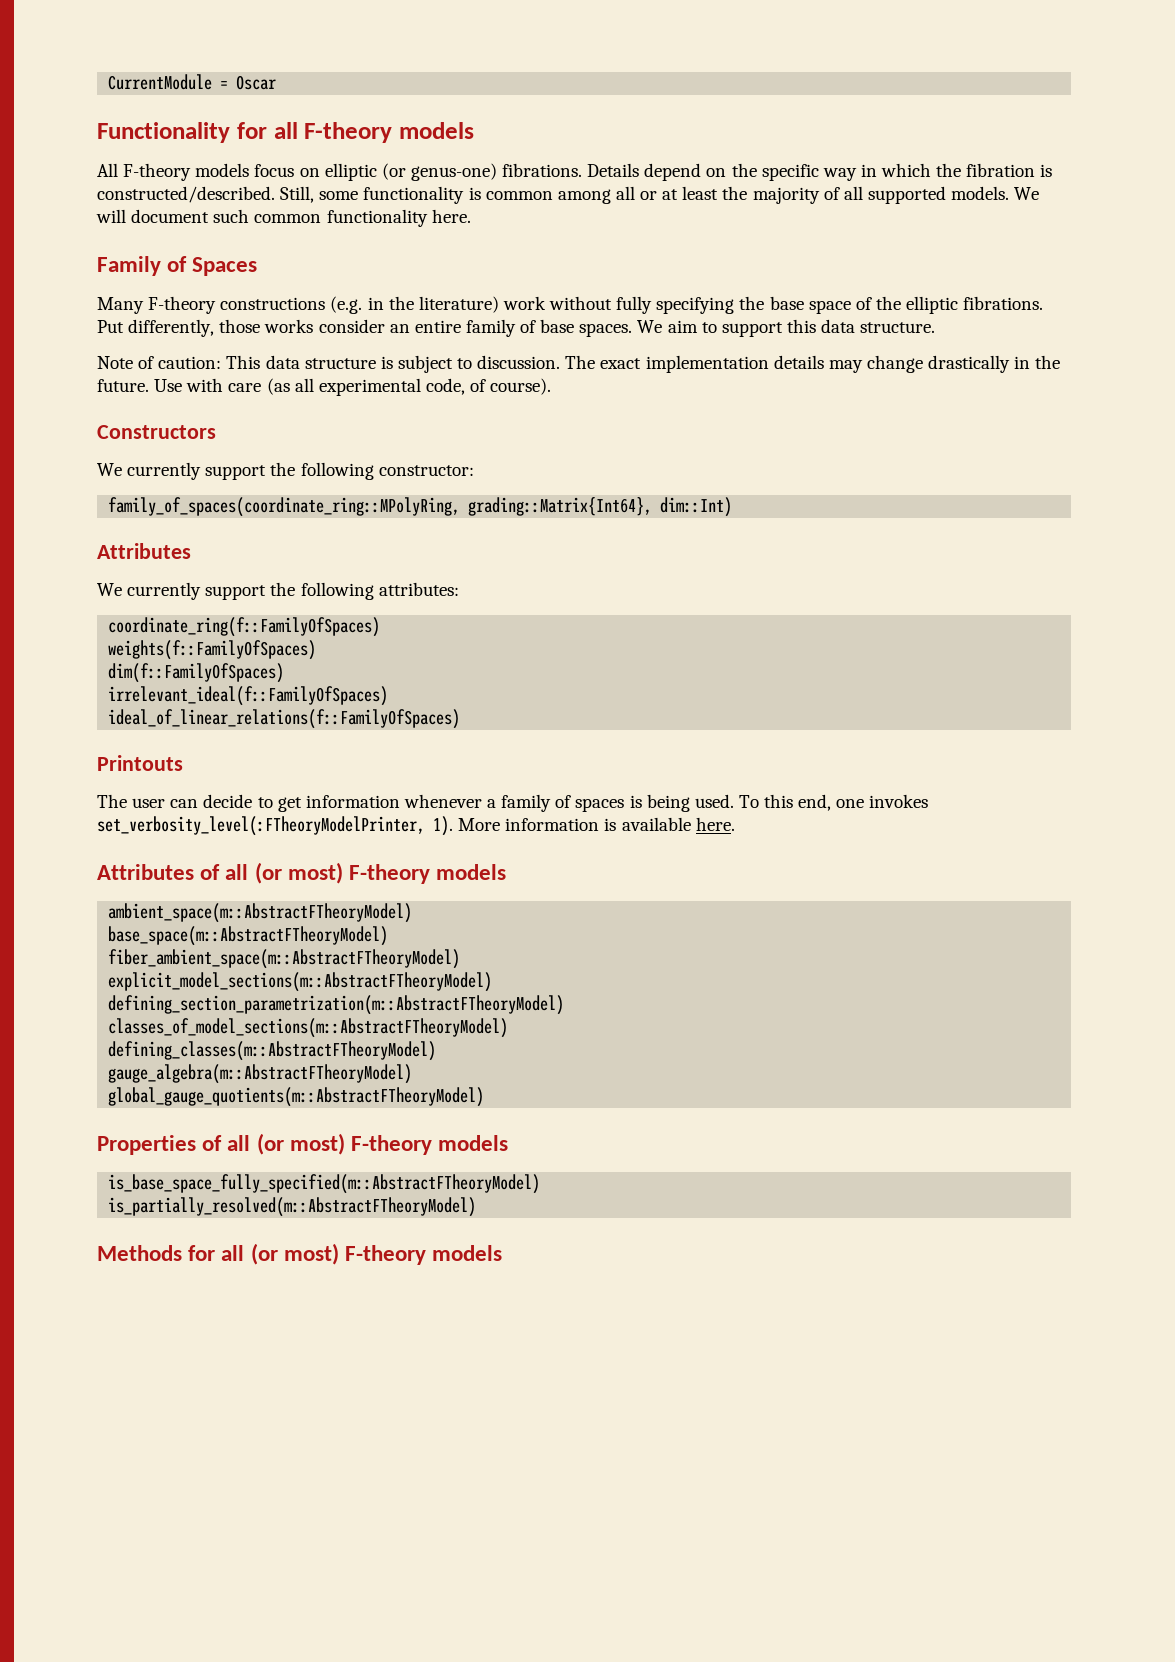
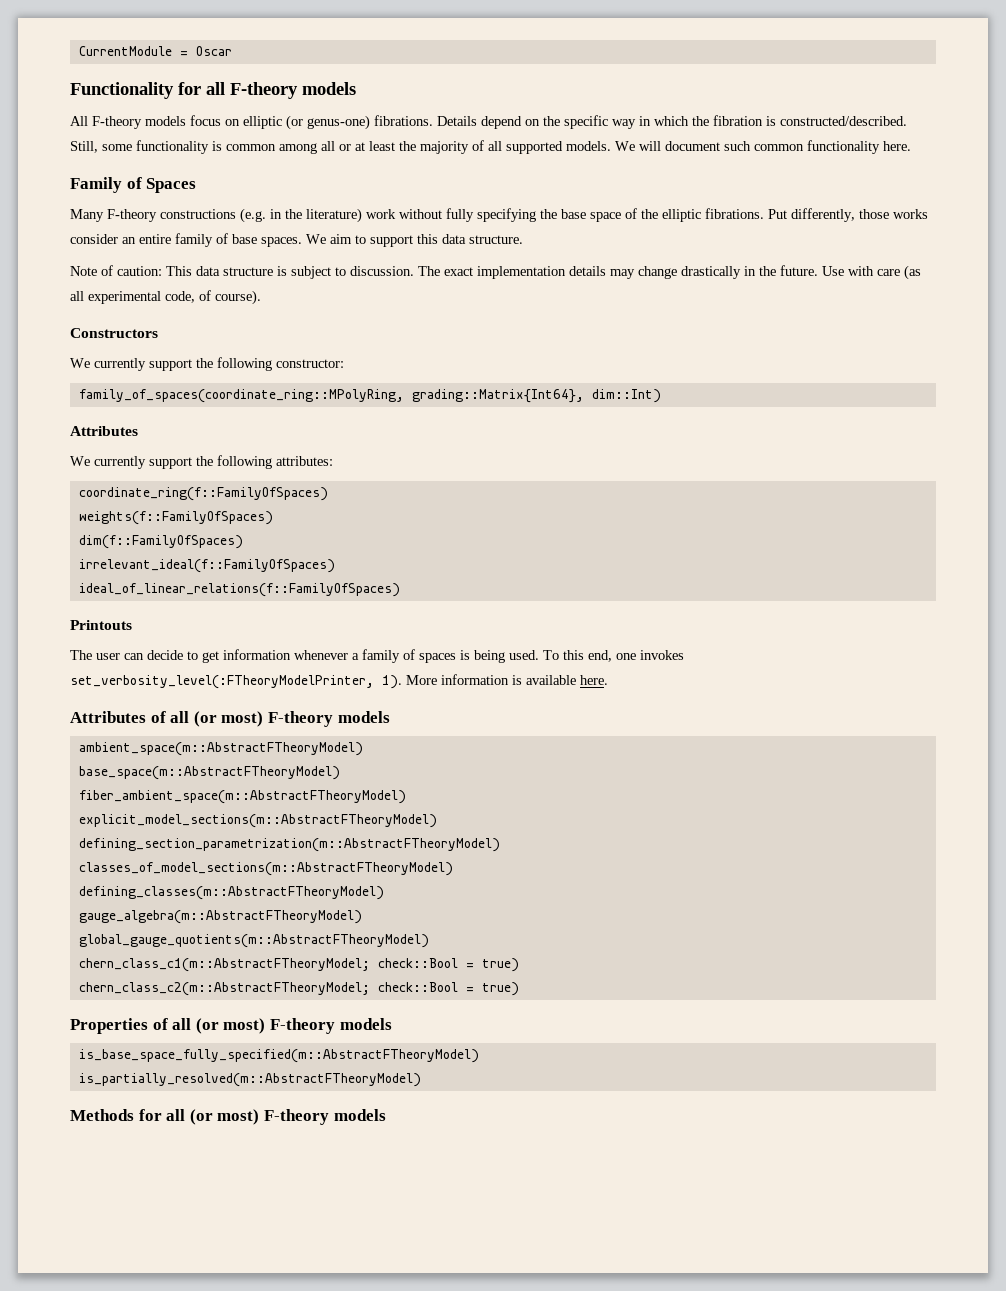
(485, 1097) none -> [78,958,519,972] [78,982,519,996] // chern_class_c1(m::AbstractFTheoryModel; check::Bool = true) // chern_class_c2(m::AbstractFTheoryModel; check::Bool = true)

